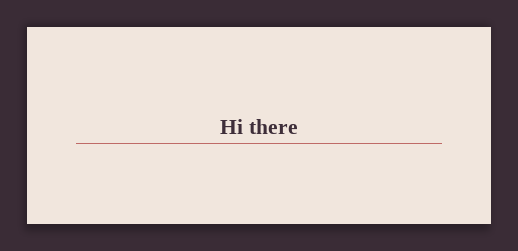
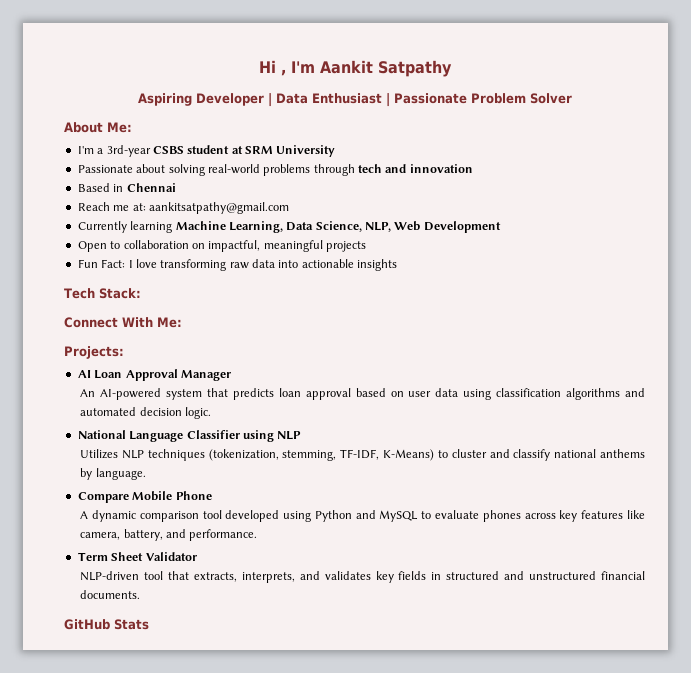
[248,119,298,134] there -> [280,60,452,77] [137,93,572,107] [64,122,132,133] [77,145,336,157] [77,164,473,176] [77,183,176,192] [77,202,289,214] [77,221,501,233] [77,240,366,252] [77,259,398,271] [64,288,141,299] [64,317,182,328] [64,346,124,359] [77,369,231,381] [80,388,646,400] [80,407,211,419] [77,430,302,442] [80,449,645,461] [80,468,146,480] [77,491,212,503] [80,510,645,522] [80,529,258,541] [77,552,197,561] [80,571,645,583] [80,590,141,599] [64,619,149,630] , I'm Aankit Satpathy // Aspiring Developer | Data Enthusiast | Passionate Problem Solver // About Me: // I'm a 3rd-year CSBS student at SRM University // Passionate about solving real-world problems through tech and innovation // Based in Chennai // Reach me at: aankitsatpathy@gmail.com // Currently learning Machine Learning, Data Science, NLP, Web Development // Open to collaboration on impactful, meaningful projects // Fun Fact: I love transforming raw data into actionable insights // Tech Stack: // Connect With Me: // Projects: // AI Loan Approval Manager // An AI-powered system that predicts loan approval based on user data using classification algorithms and automated decision logic. // National Language Classifier using NLP // Utilizes NLP techniques (tokenization, stemming, TF-IDF, K-Means) to cluster and classify national anthems by language. // Compare Mobile Phone // A dynamic comparison tool developed using Python and MySQL to evaluate phones across key features like camera, battery, and performance. // Term Sheet Validator // NLP-driven tool that extracts, interprets, and validates key fields in structured and unstructured financial documents. // GitHub Stats

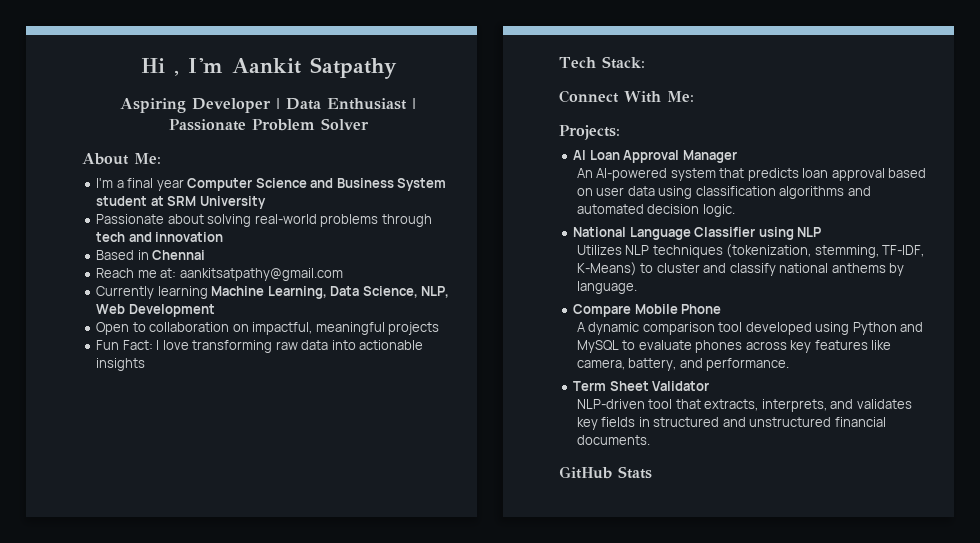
[106,145,184,157] 3rd-year CSBS -> [127,178,447,191] final year Computer Science and Business System

